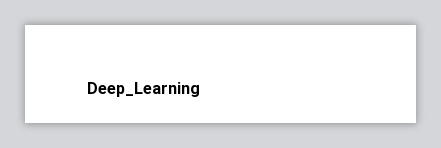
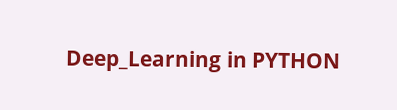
(200, 89) none -> [225,51,342,69] in PYTHON

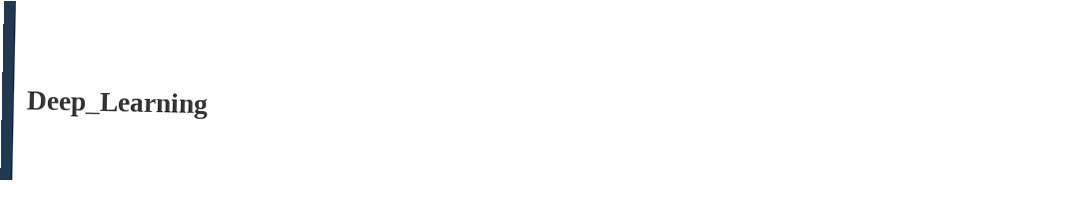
[225,51,342,69] in PYTHON -> (209, 105) none

